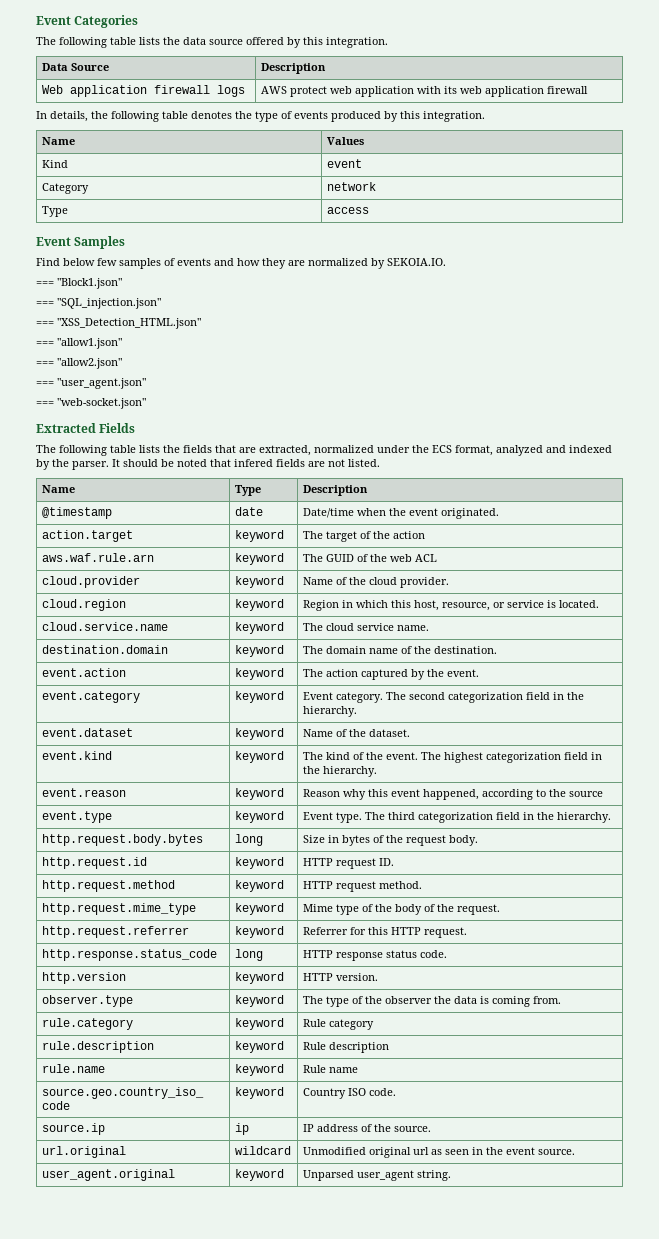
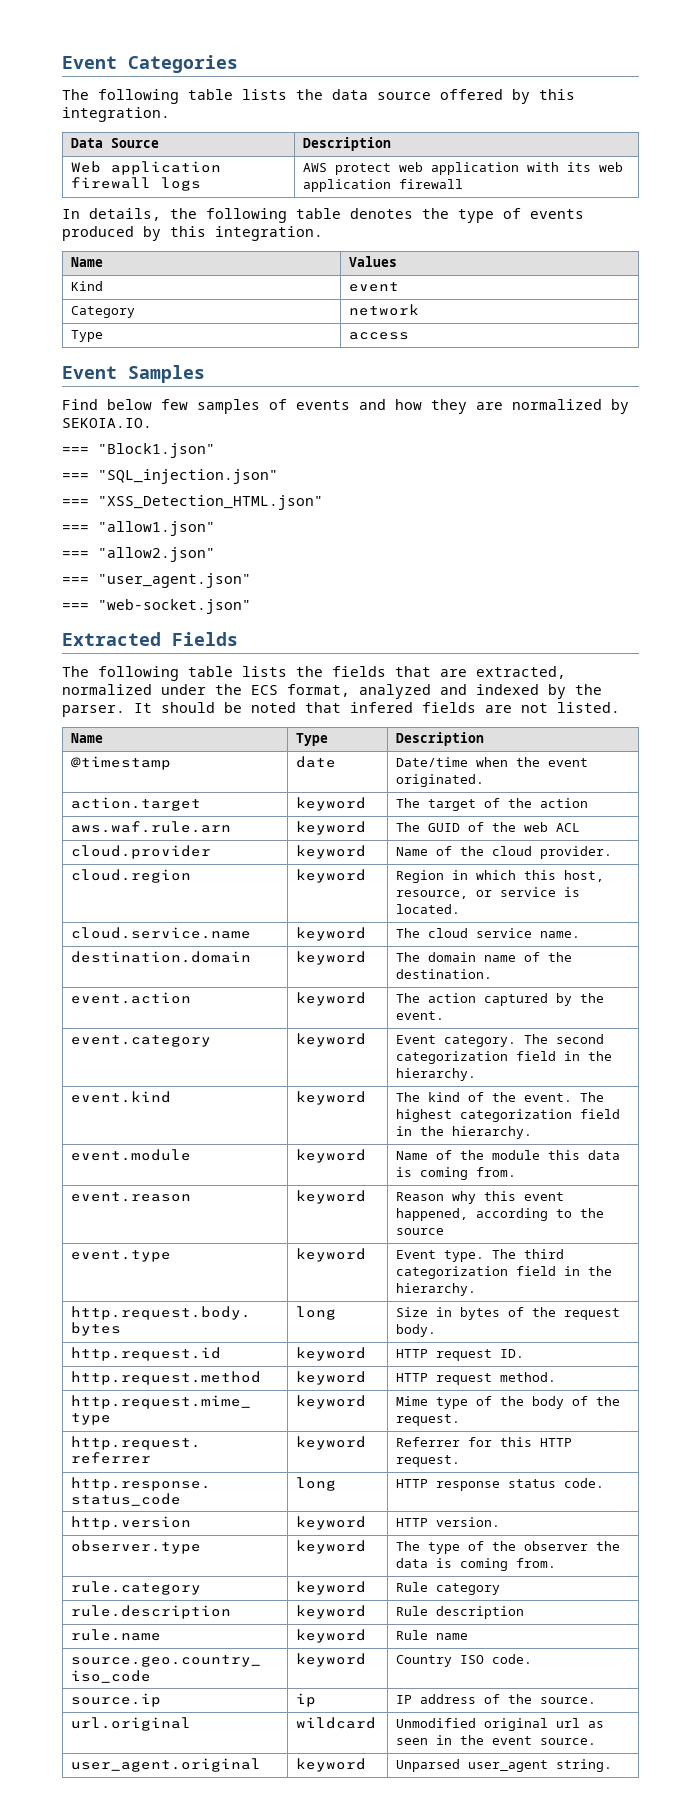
[41,728,133,737] [234,728,284,740] [302,729,410,737] // event.dataset | keyword | Name of the dataset. -> (477, 1074) none
(377, 771) none -> [71,1149,192,1161] [296,1149,367,1163] [396,1150,621,1160] [396,1167,517,1180] // event.module | keyword | Name of the module this data is coming from.

